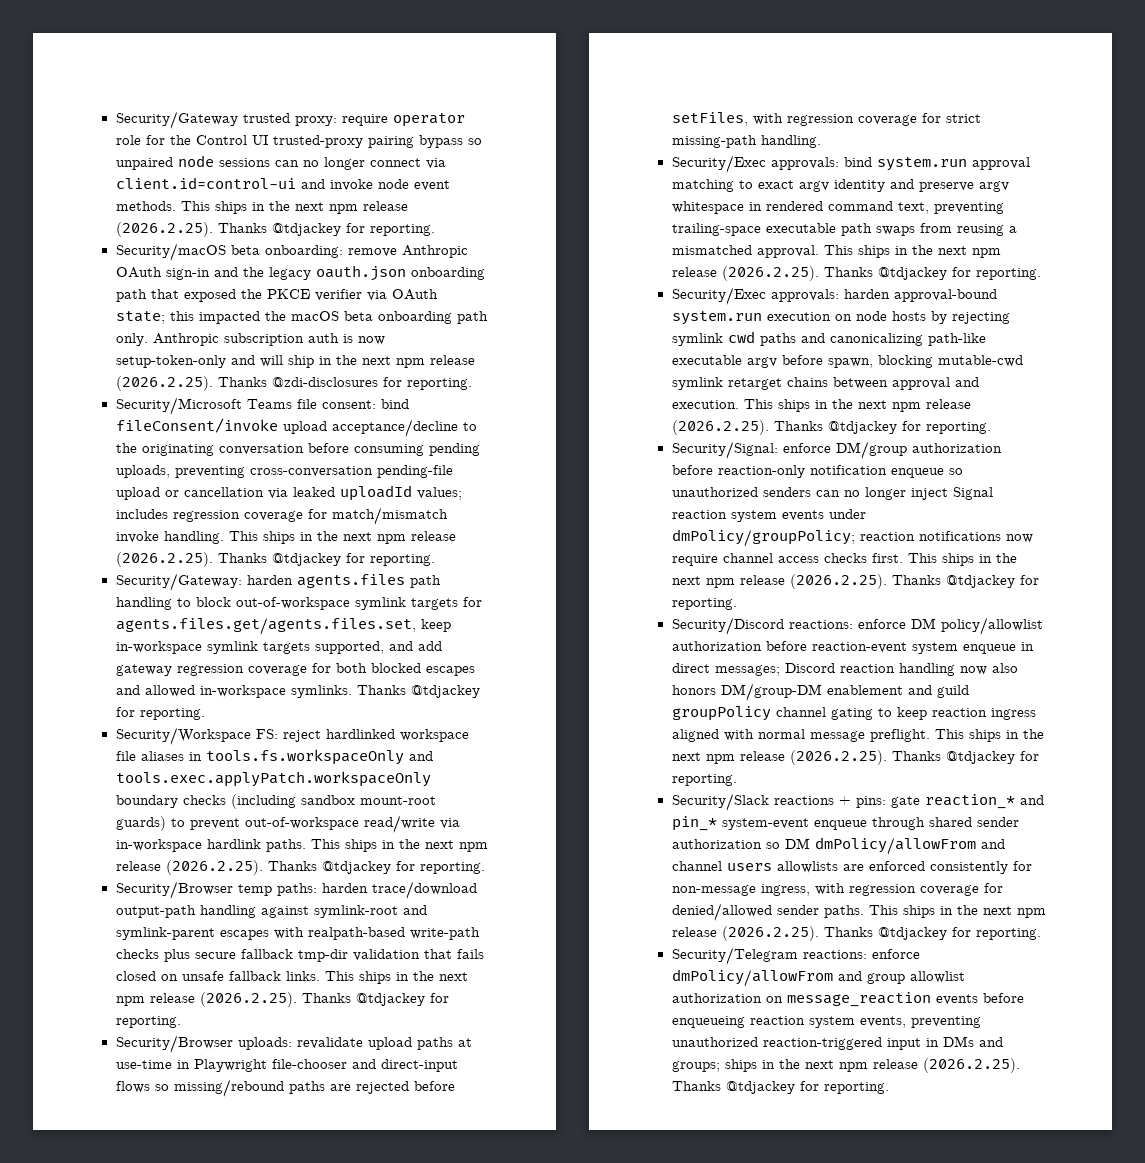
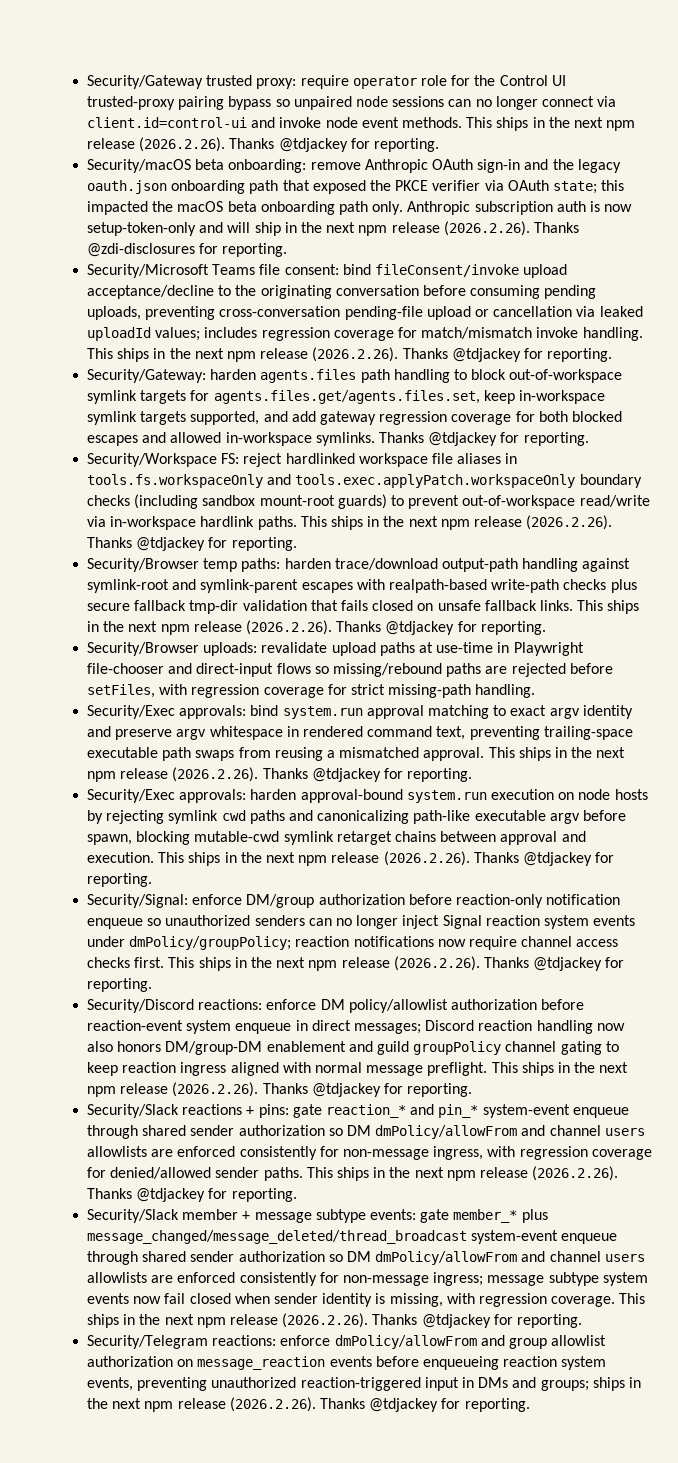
[115,222,213,237] (2026.2.25). -> [139,137,226,152] (2026.2.26).
[115,376,213,391] (2026.2.25). -> [443,221,530,236] (2026.2.26).
[115,552,213,567] (2026.2.25). -> [312,347,399,362] (2026.2.26).
[165,860,263,875] (2026.2.25). -> [526,515,613,530] (2026.2.26).
[199,992,297,1007] (2026.2.25). -> [245,620,332,635] (2026.2.26).
[721,266,819,281] (2026.2.25). -> [172,767,259,782] (2026.2.26).
[671,420,769,435] (2026.2.25). -> [383,851,470,866] (2026.2.26).
[789,574,887,589] (2026.2.25). -> [393,956,480,971] (2026.2.26).
[789,750,887,765] (2026.2.25). -> [172,1082,259,1097] (2026.2.26).
[721,926,819,941] (2026.2.25). -> [532,1166,619,1181] [87,1188,297,1202] [87,1209,548,1223] [87,1230,618,1244] [87,1251,645,1265] [87,1272,648,1286] [87,1293,646,1307] [87,1313,369,1328] (2026.2.26). Thanks @tdjackey for reporting. // Security/Slack member + message subtype events: gate member_* plus message_changed/message_deleted/thread_broadcast system-event enqueue through shared sender authorization so DM dmPolicy/allowFrom and channel users allowlists are enforced consistently for non-message ingress; message subtype system events now fail closed when sender identity is missing, with regression coverage. This ships in the next npm release (2026.2.26).
[922,1058,1020,1073] (2026.2.25). -> [229,1397,316,1412] (2026.2.26).

